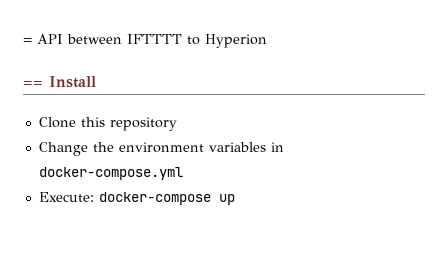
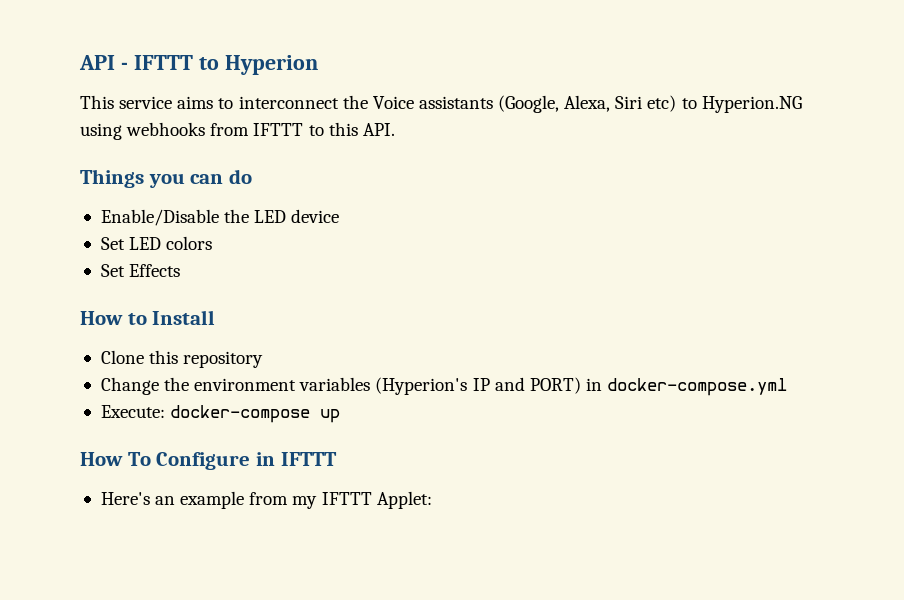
[23,34,267,48] [23,80,43,87] = API between IFTTTT to Hyperion // == -> [79,55,318,75] [80,95,802,113] [80,122,395,140] [80,169,253,188] [100,209,340,226] [100,236,213,250] [100,264,181,277] [80,311,147,325] API - IFTTT to Hyperion // This service aims to interconnect the Voice assistants (Google, Alexa, Siri etc) to Hyperion.NG using webhooks from IFTTT to this API. // Things you can do // Enable/Disable the LED device // Set LED colors // Set Effects // How to
(266, 147) none -> [375,377,581,395] (Hyperion's IP and PORT)
(235, 199) none -> [80,452,337,470] [100,491,432,509] // How To Configure in IFTTT // Here's an example from my IFTTT Applet:

